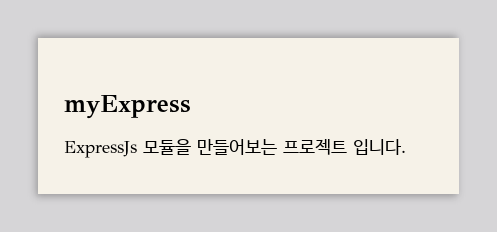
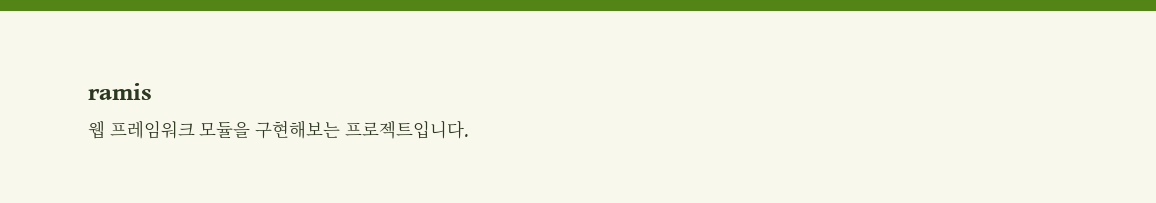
[64,95,191,119] [64,139,406,158] myExpress // ExpressJs 모듈을 만들어보는 프로젝트 입니다. -> [88,83,152,100] [88,120,468,139] ramis // 웹 프레임워크 모듈을 구현해보는 프로젝트입니다.

